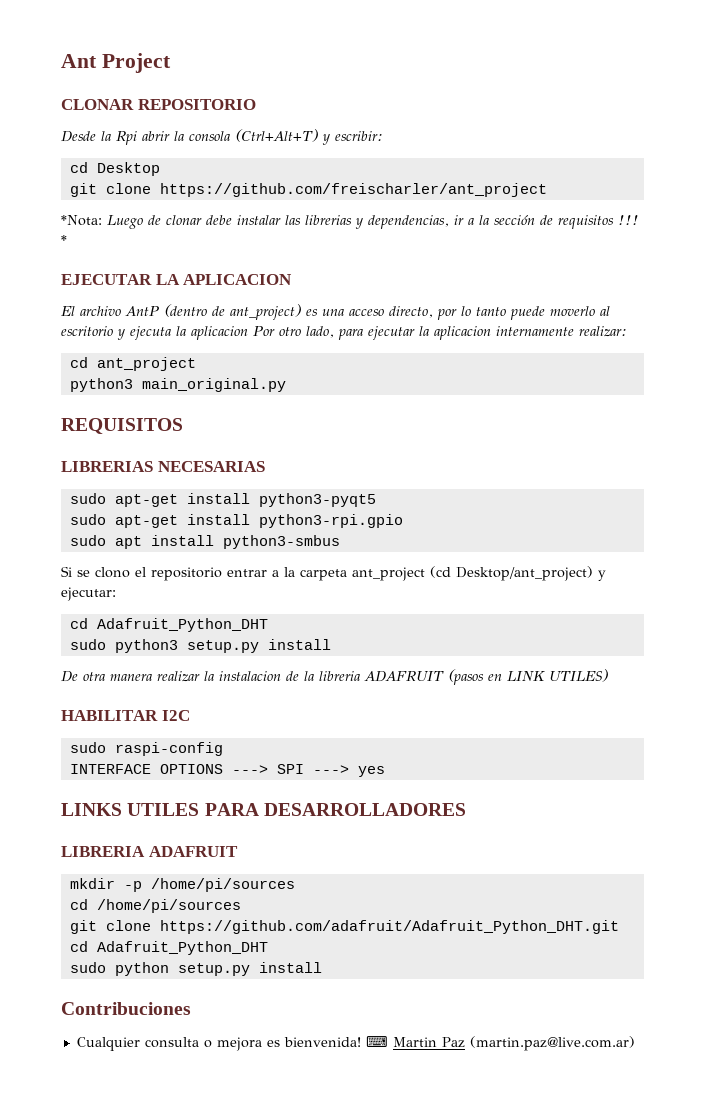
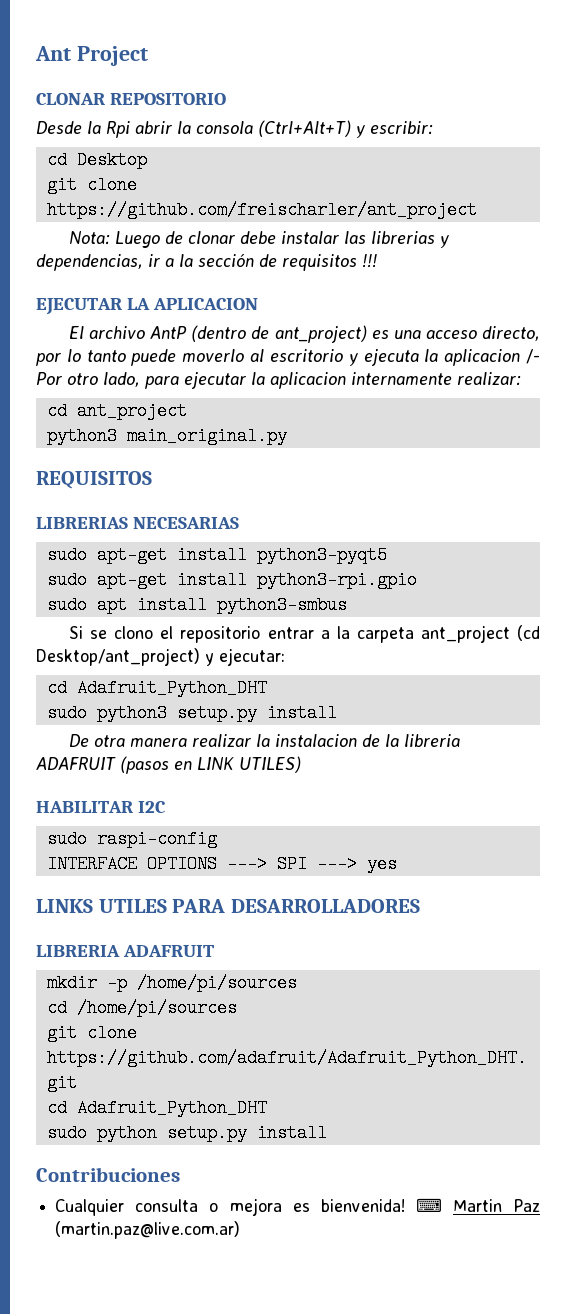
[61,215,102,226] *Nota: -> [69,231,111,245] Nota:
[61,235,67,245] * -> (377, 260) none
(248, 333) none -> [526,349,540,364] /-

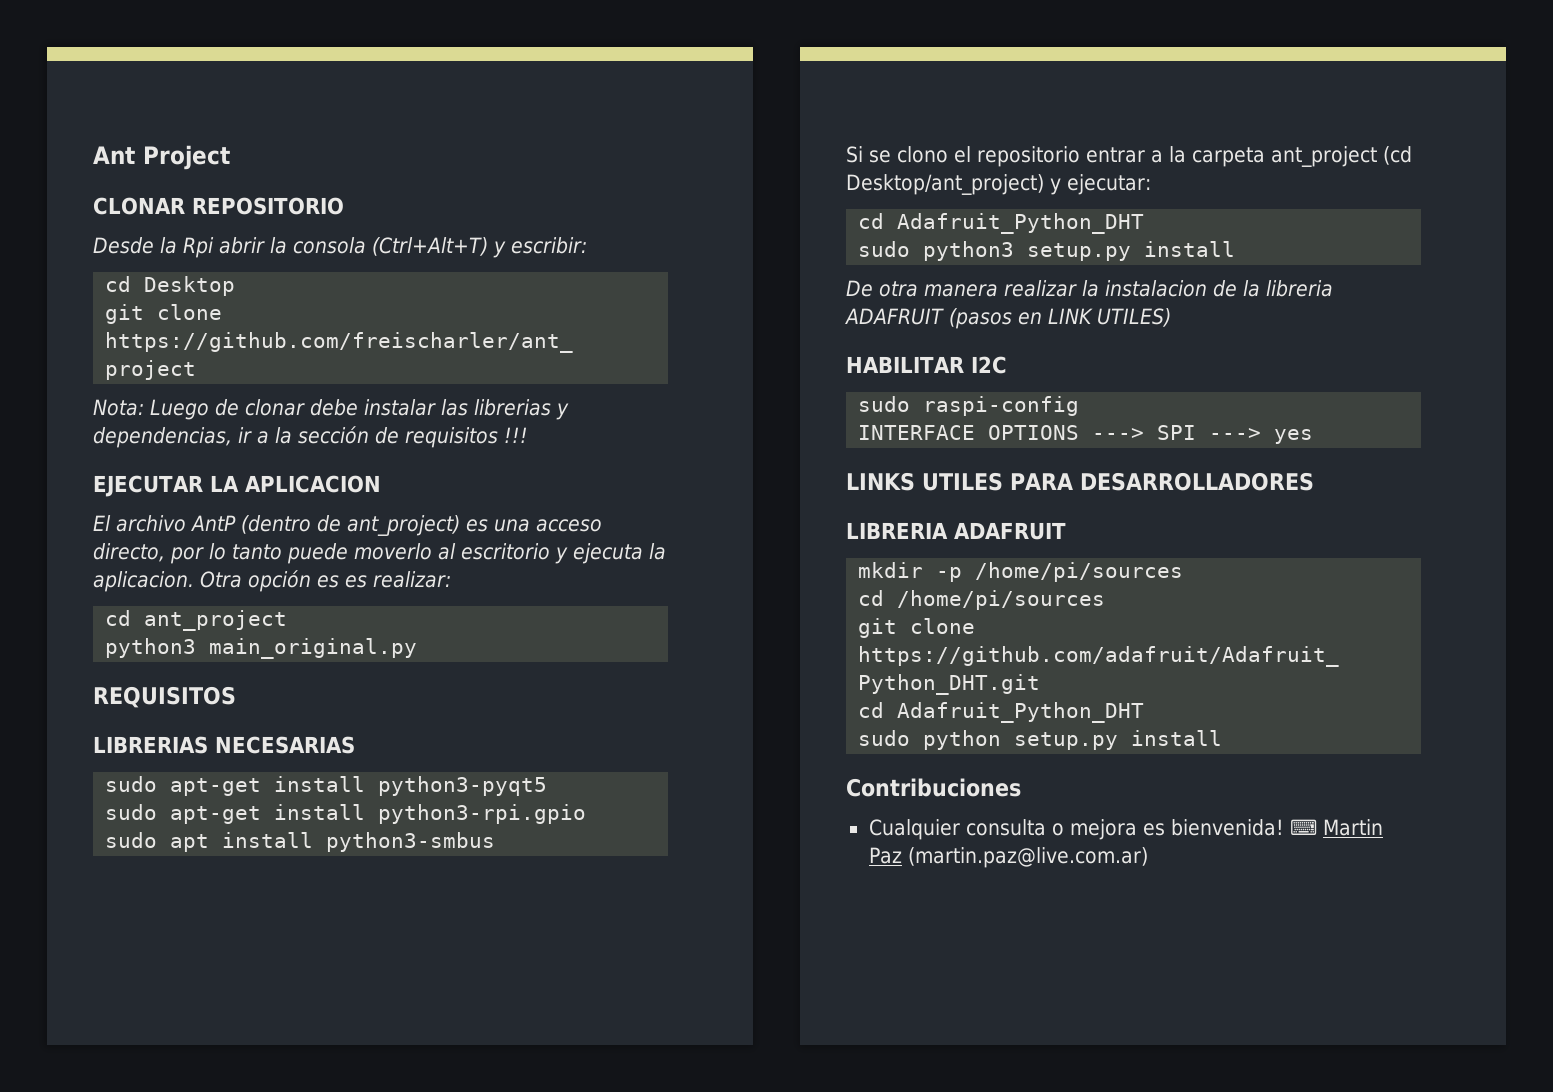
[444,349,540,366] [36,372,452,389] aplicacion /- Por otro lado, para ejecutar la aplicacion internamente -> [93,570,367,592] aplicacion. Otra opción es es

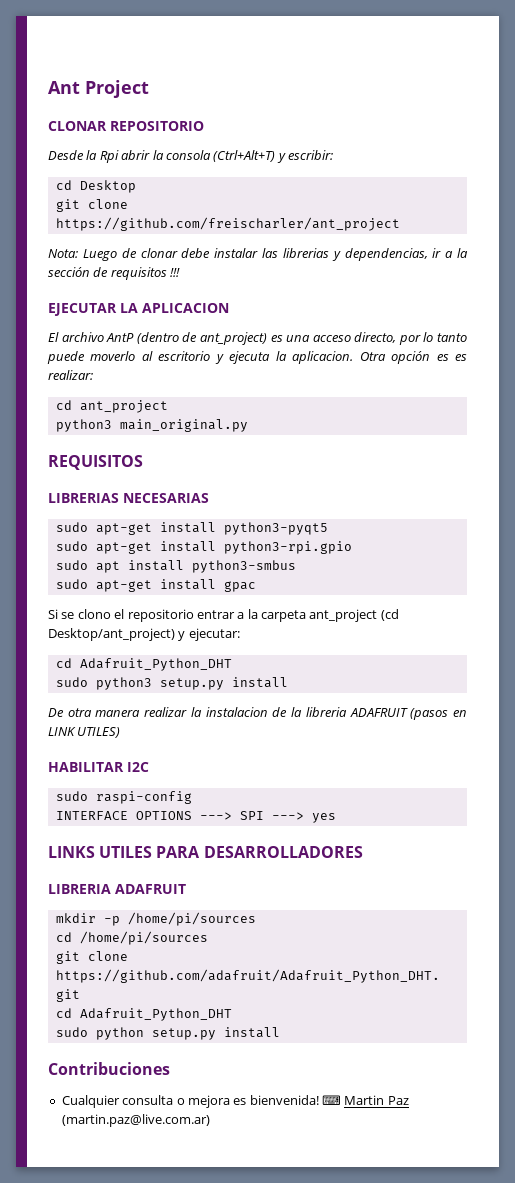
(496, 842) none -> [55,579,256,592] // sudo apt-get install gpac

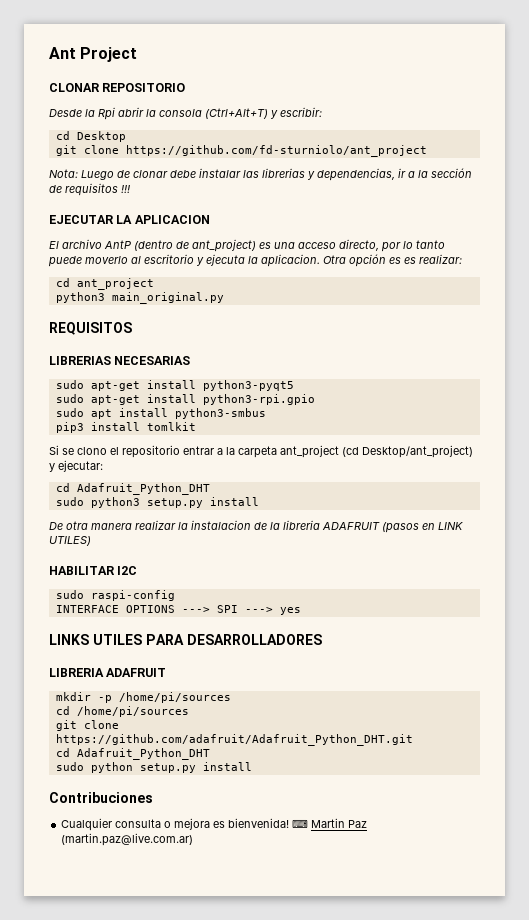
[55,217,400,231] https://github.com/freischarler/ant_project -> [125,145,427,157] https://github.com/fd-sturniolo/ant_project
[55,579,256,592] sudo apt-get install gpac -> [55,422,196,433] pip3 install tomlkit

